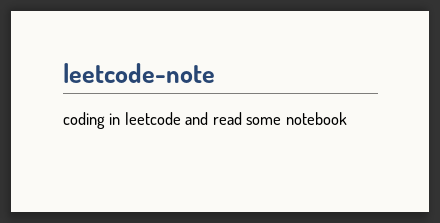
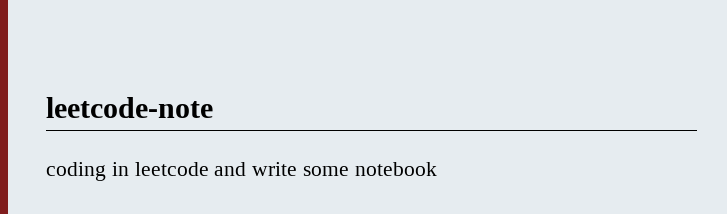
[212,112,242,125] read -> [252,162,298,176] write

